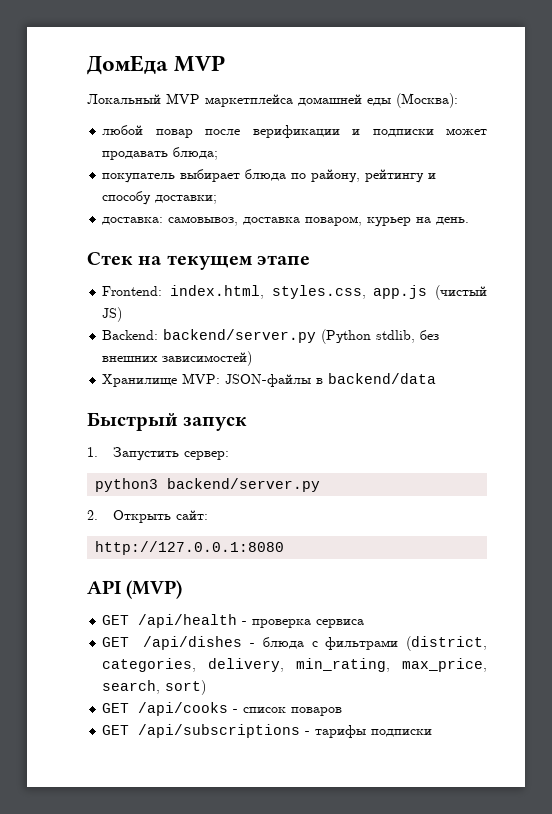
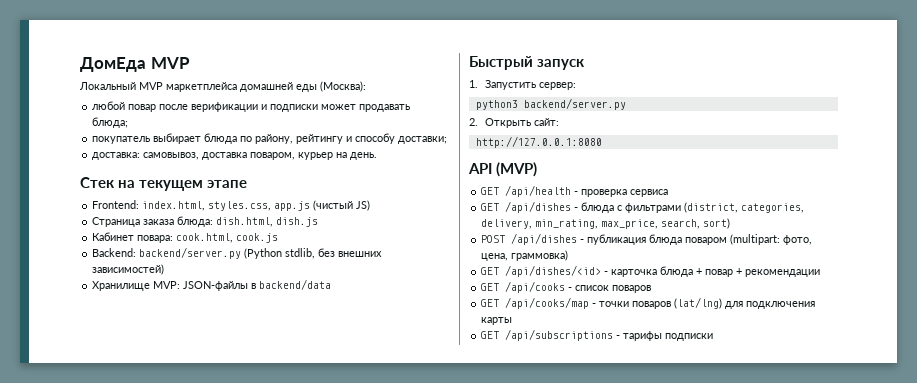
(123, 314) none -> [92,216,319,227] [92,232,279,243] // Страница заказа блюда: dish.html, dish.js // Кабинет повара: cook.html, cook.js
(207, 687) none -> [481,233,813,245] [481,250,569,261] [481,265,821,277] // POST /api/dishes - публикация блюда поваром (multipart: фото, цена, граммовка) // GET /api/dishes/<id> - карточка блюда + повар + рекомендации
(343, 711) none -> [481,297,816,309] [481,317,513,325] // GET /api/cooks/map - точки поваров (lat/lng) для подключения карты

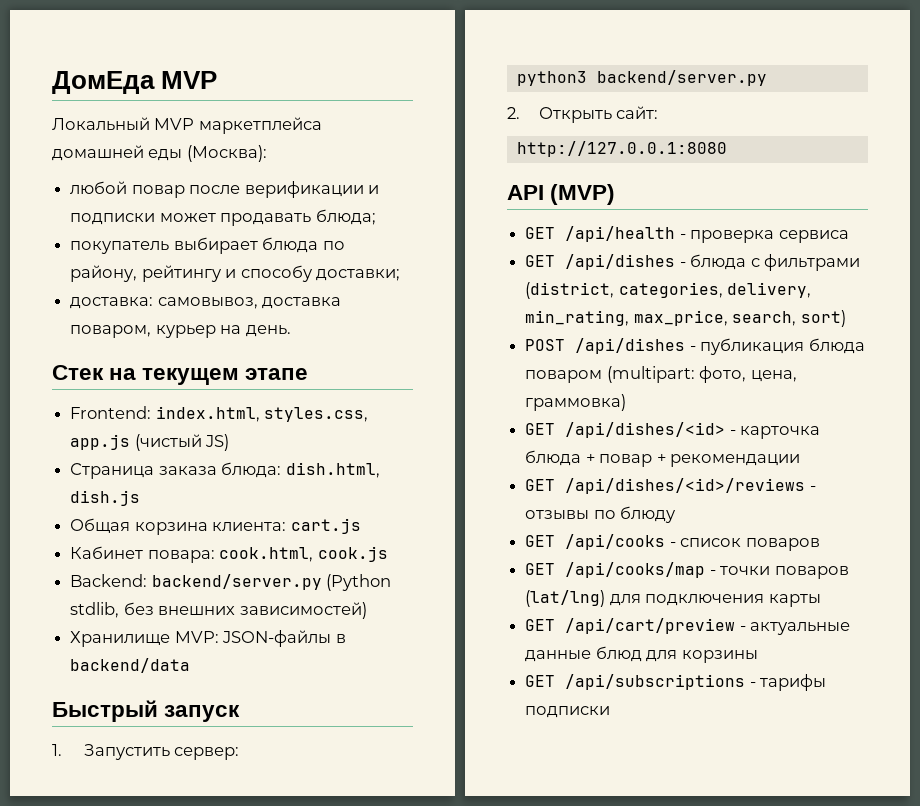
(319, 222) none -> [70,518,361,535] // Общая корзина клиента: cart.js
(821, 273) none -> [525,478,816,494] [525,506,677,523] // GET /api/dishes/<id>/reviews - отзывы по блюду
(513, 321) none -> [525,618,851,635] [525,646,758,663] // GET /api/cart/preview - актуальные данные блюд для корзины

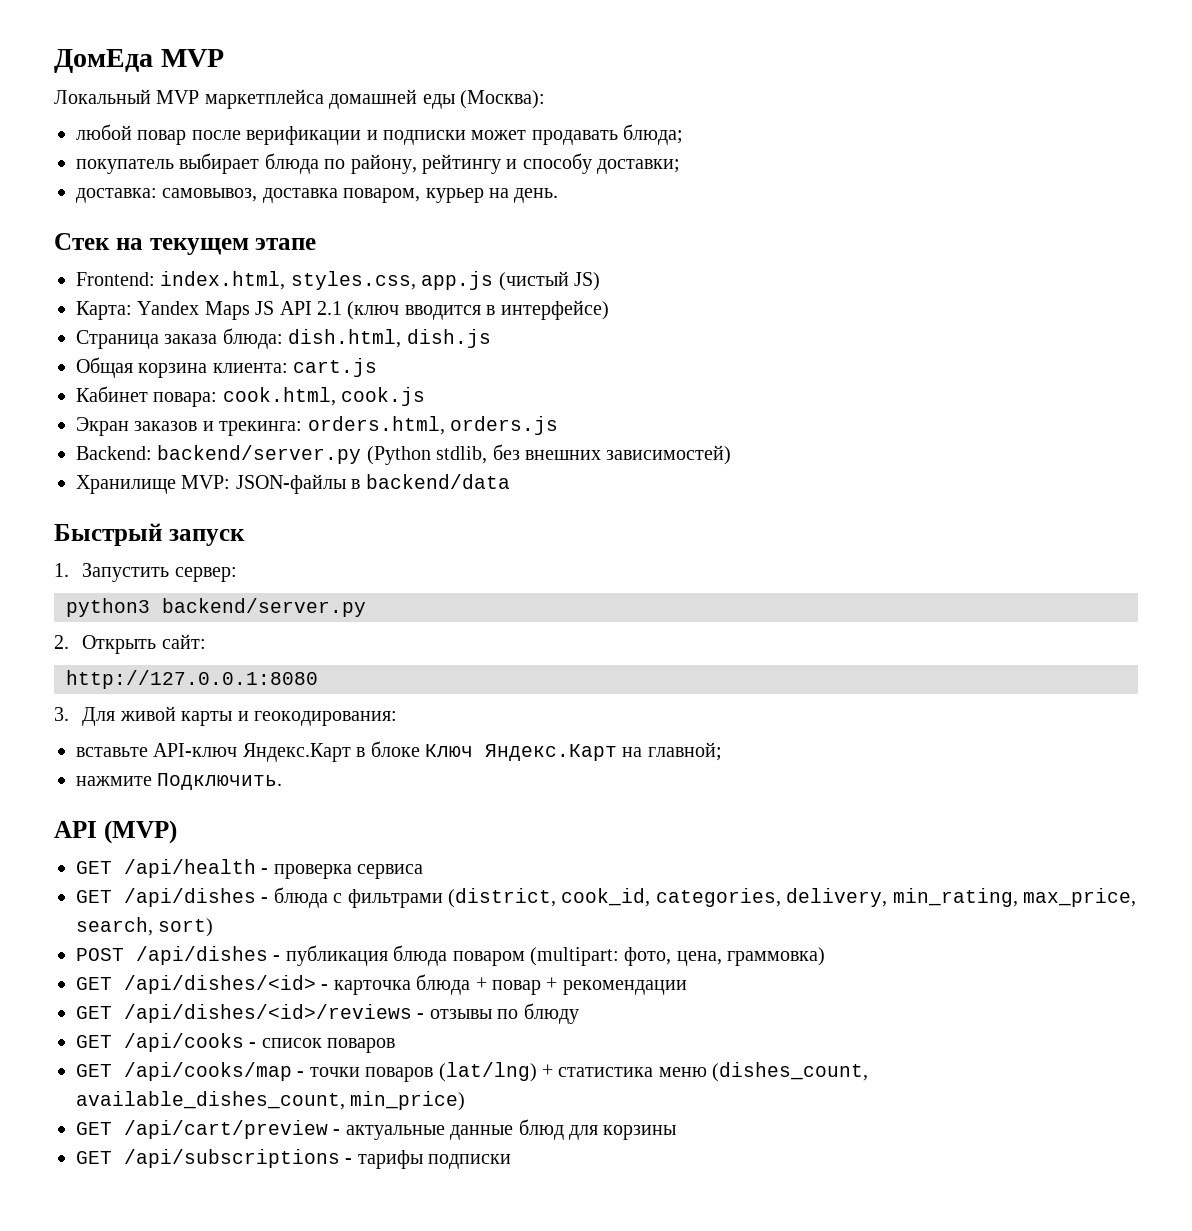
(230, 442) none -> [76,300,609,320] // Карта: Yandex Maps JS API 2.1 (ключ вводится в интерфейсе)
(388, 554) none -> [76,416,558,436] // Экран заказов и трекинга: orders.html, orders.js
(727, 149) none -> [54,706,397,726] [76,741,722,762] [76,773,283,790] // 3. Для живой карты и геокодирования: // вставьте API-ключ Яндекс.Карт в блоке Ключ Яндекс.Карт на главной; // нажмите Подключить.
(615, 290) none -> [561,888,651,907] cook_id,
[609,594,821,607] для подключения карты -> [542,1062,869,1082] [76,1091,466,1111] + статистика меню (dishes_count, available_dishes_count, min_price)

